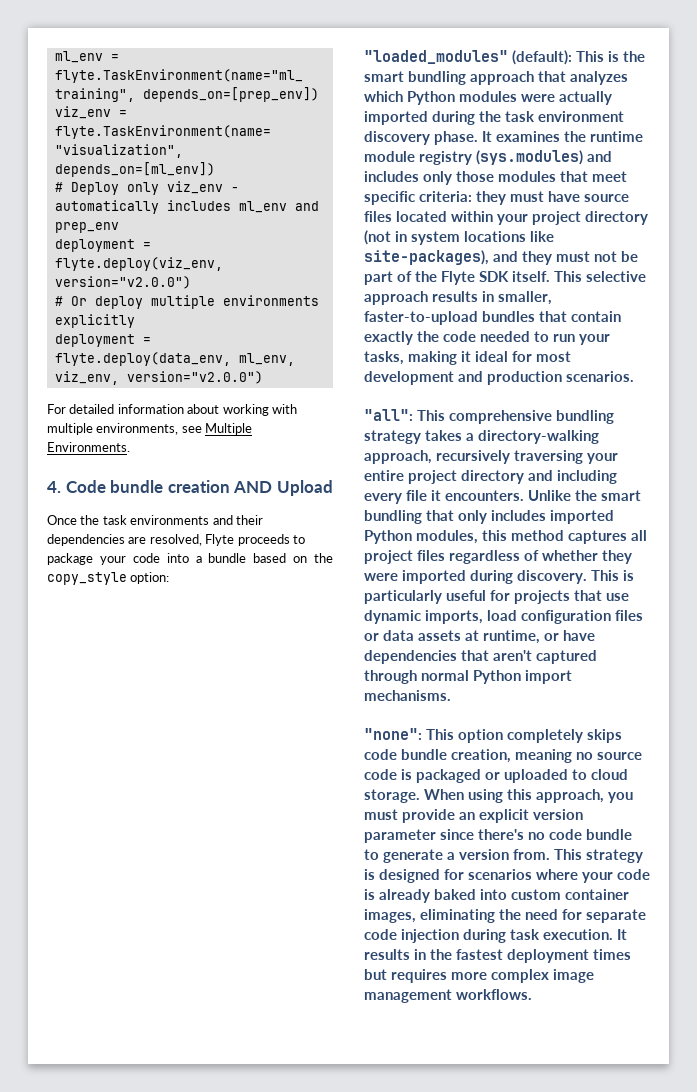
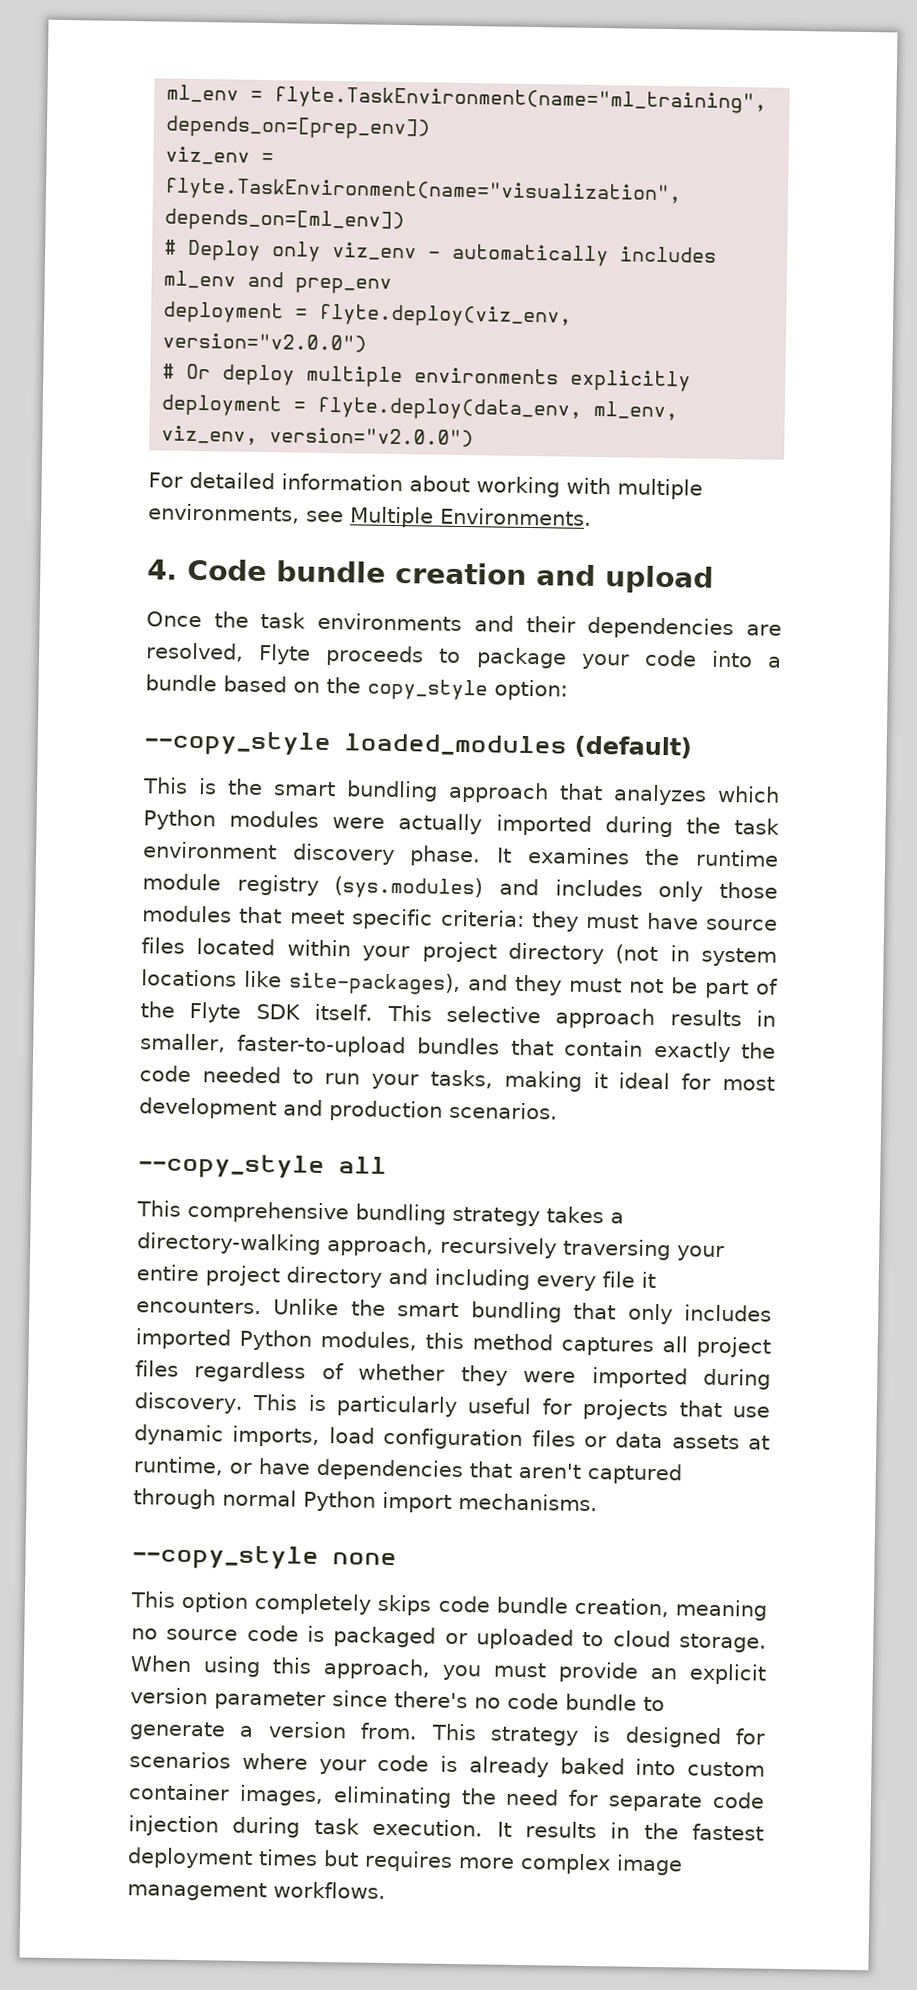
[233,480,333,496] AND Upload -> [536,564,714,594] and upload
[364,50,572,65] "loaded_modules" (default): -> [144,730,692,759] --copy_style loaded_modules (default) //
[364,409,413,421] "all": -> [138,1153,387,1180] --copy_style all //
[364,728,422,740] "none": -> [132,1544,397,1570] --copy_style none //

